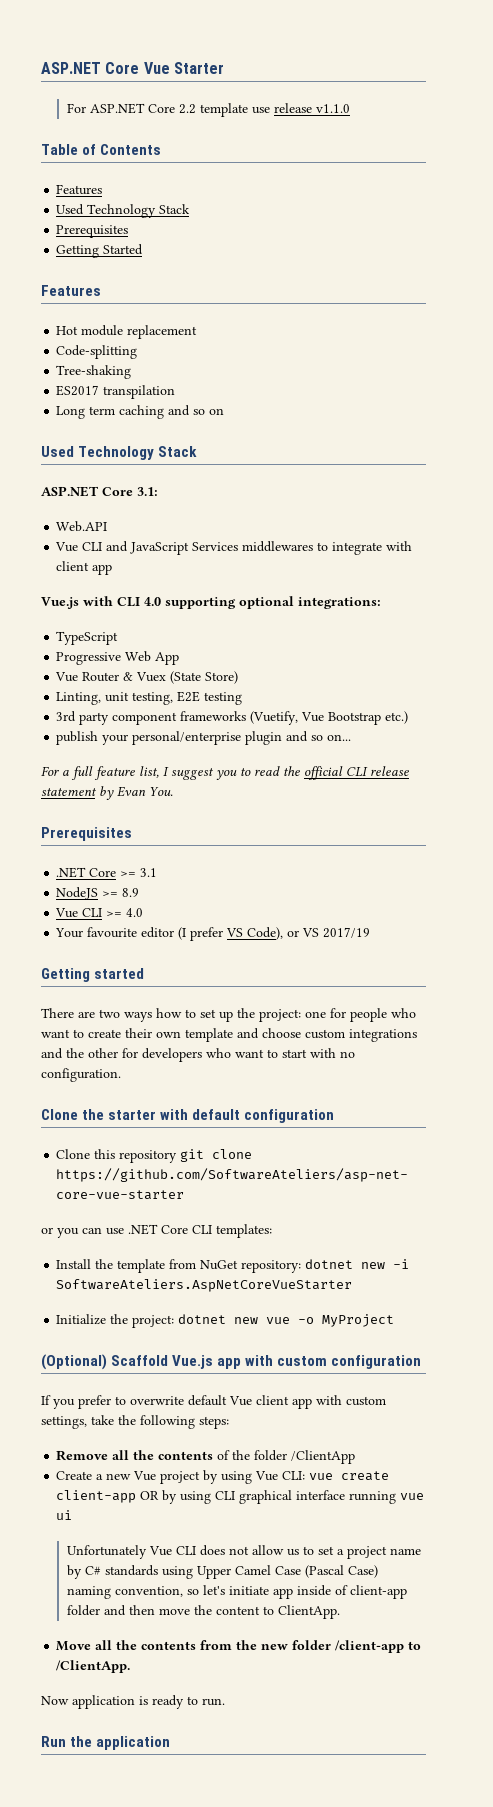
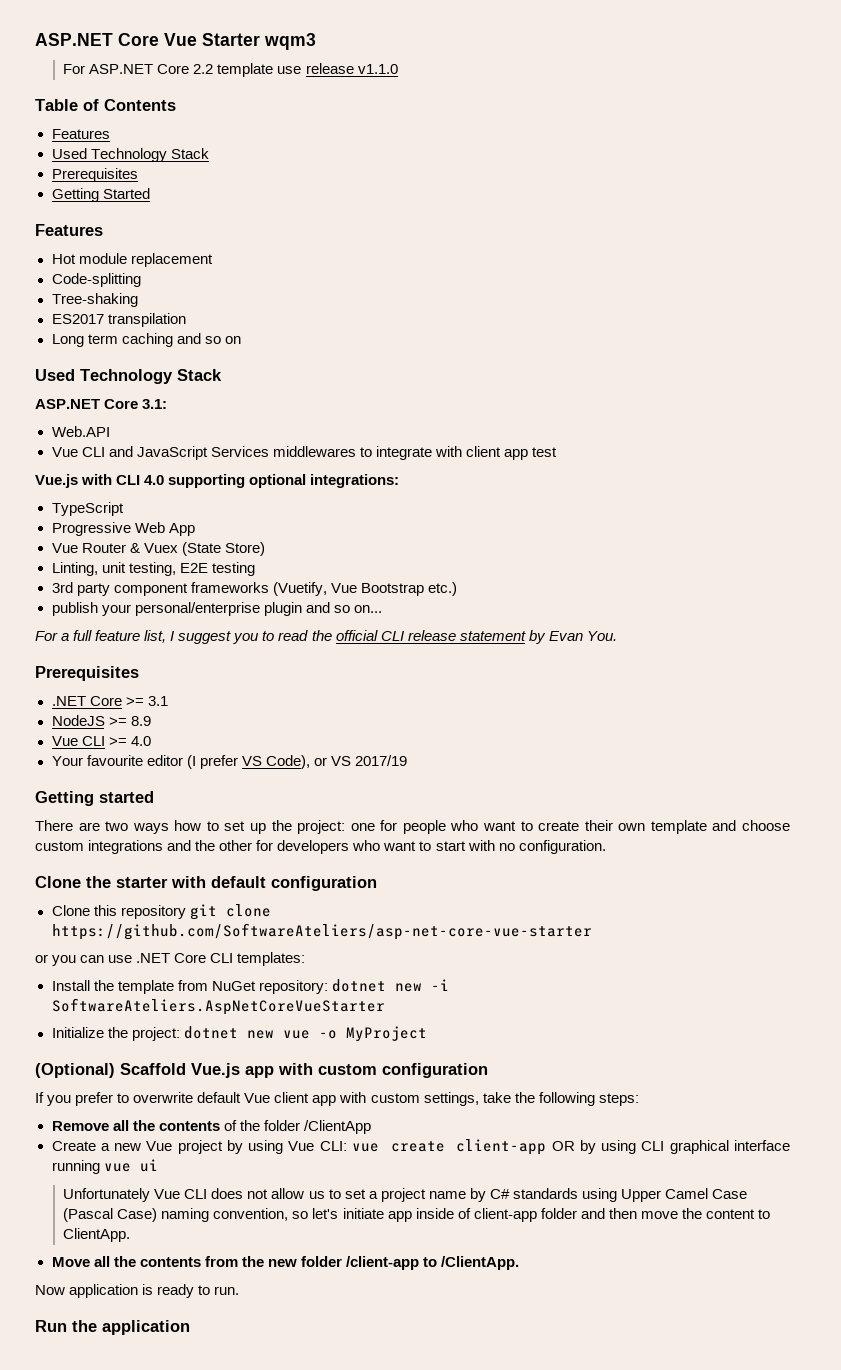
(224, 68) none -> [264,33,316,50] wqm3
(113, 569) none -> [532,447,558,457] test

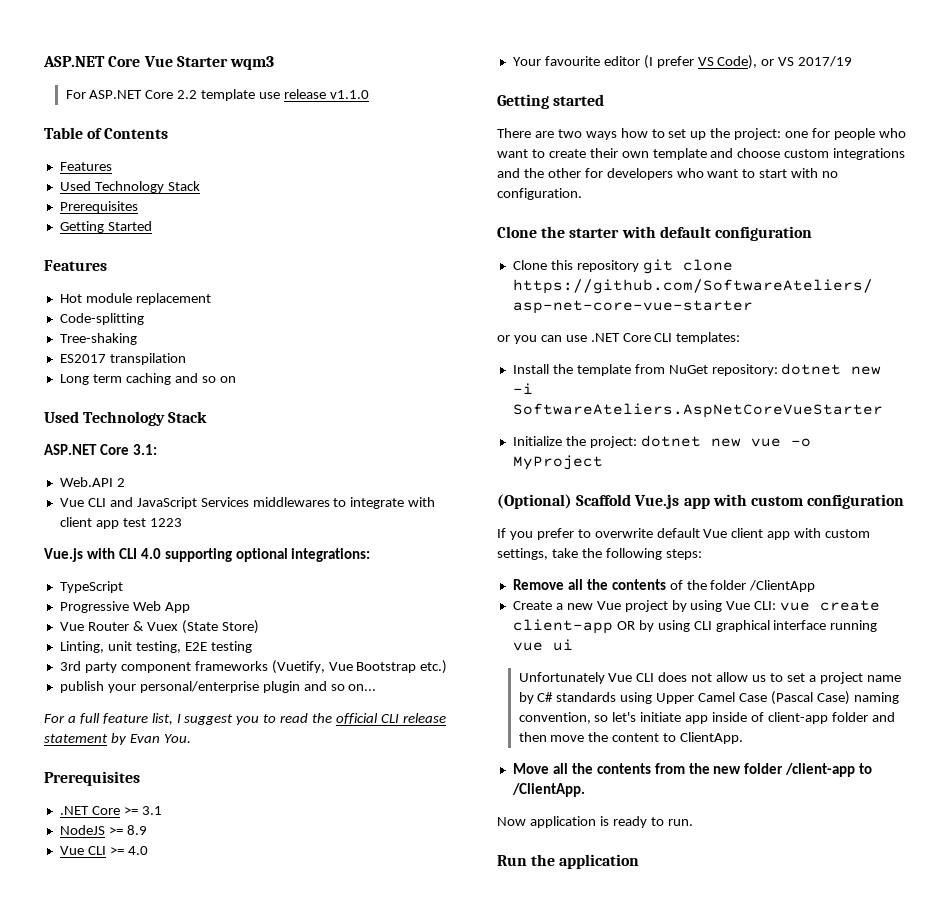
(110, 431) none -> [116,478,125,487] 2
(558, 452) none -> [149,518,182,527] 1223

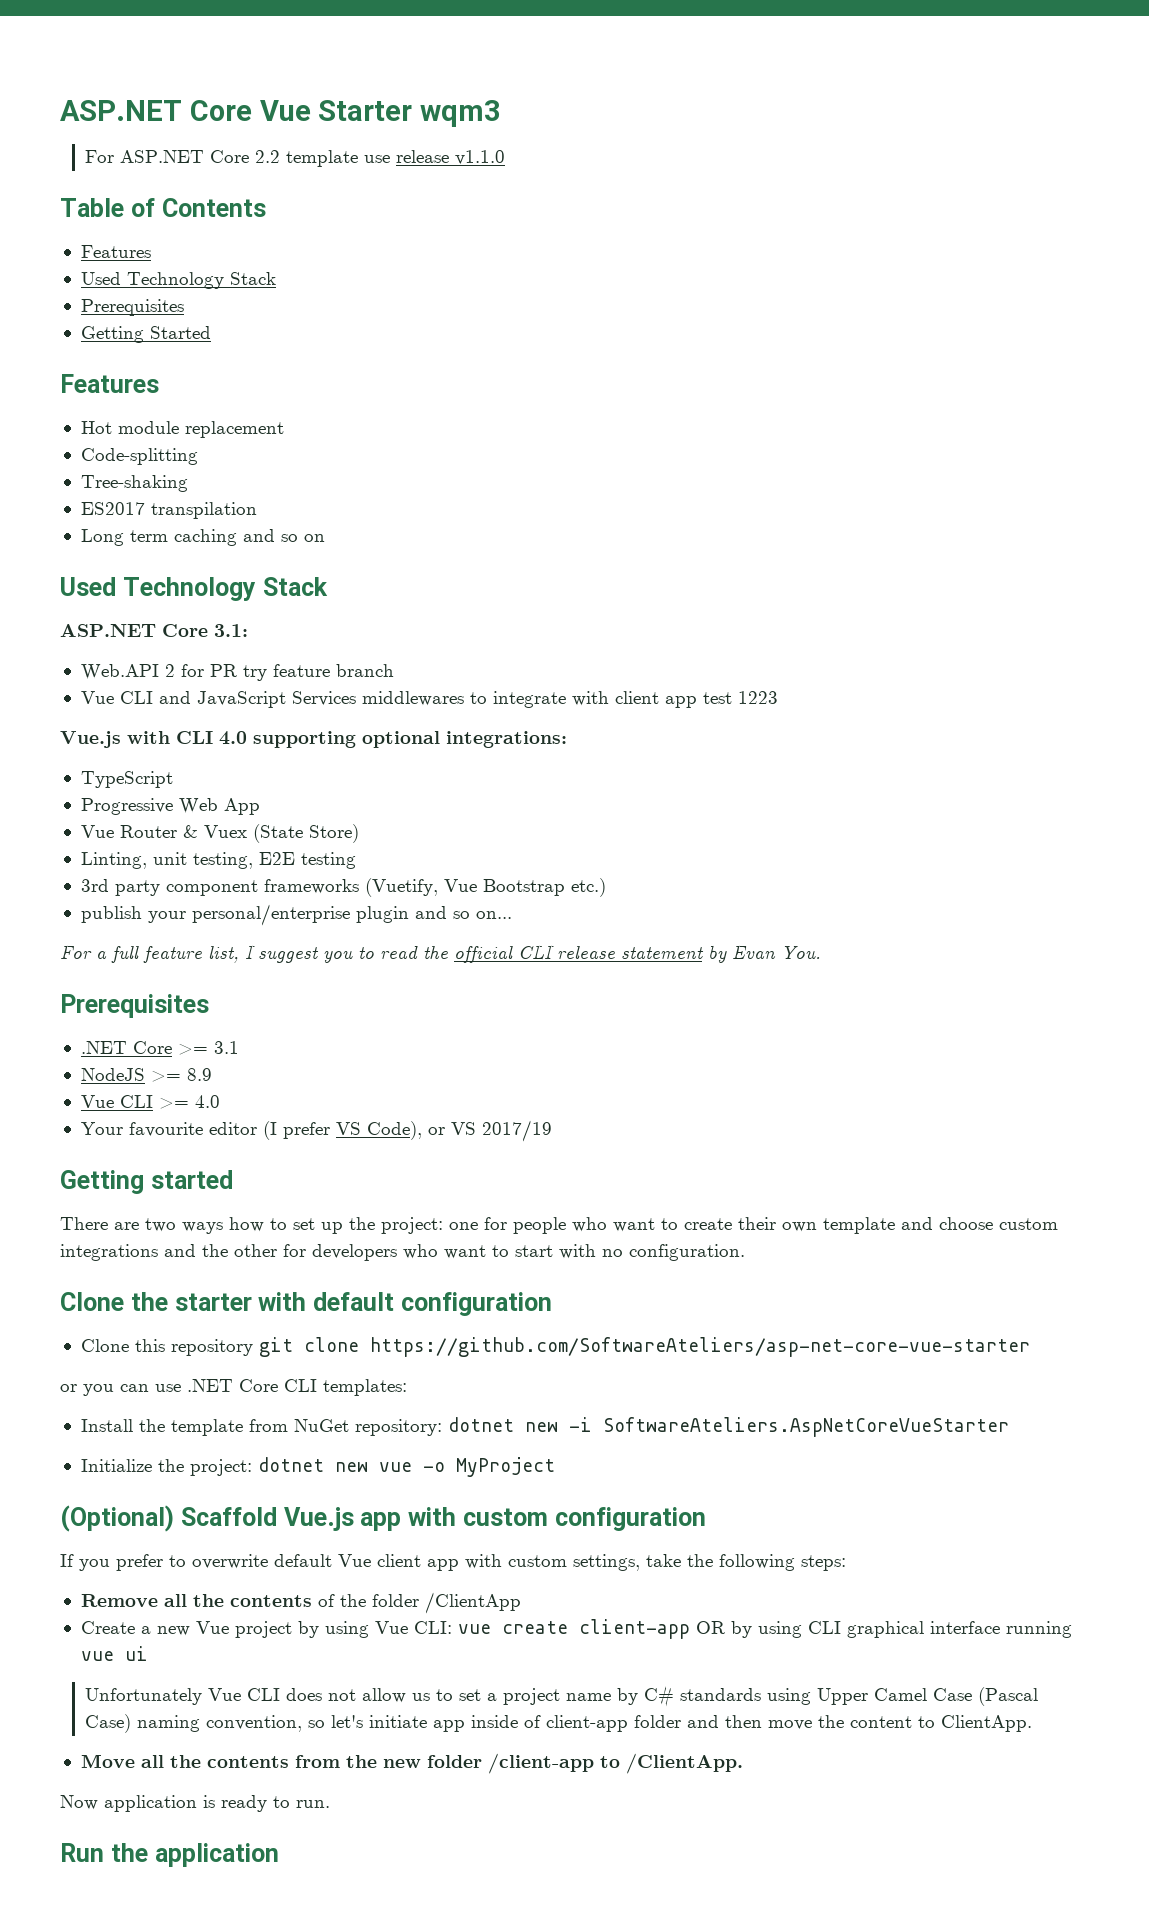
(125, 482) none -> [180,664,394,681] for PR try feature branch

